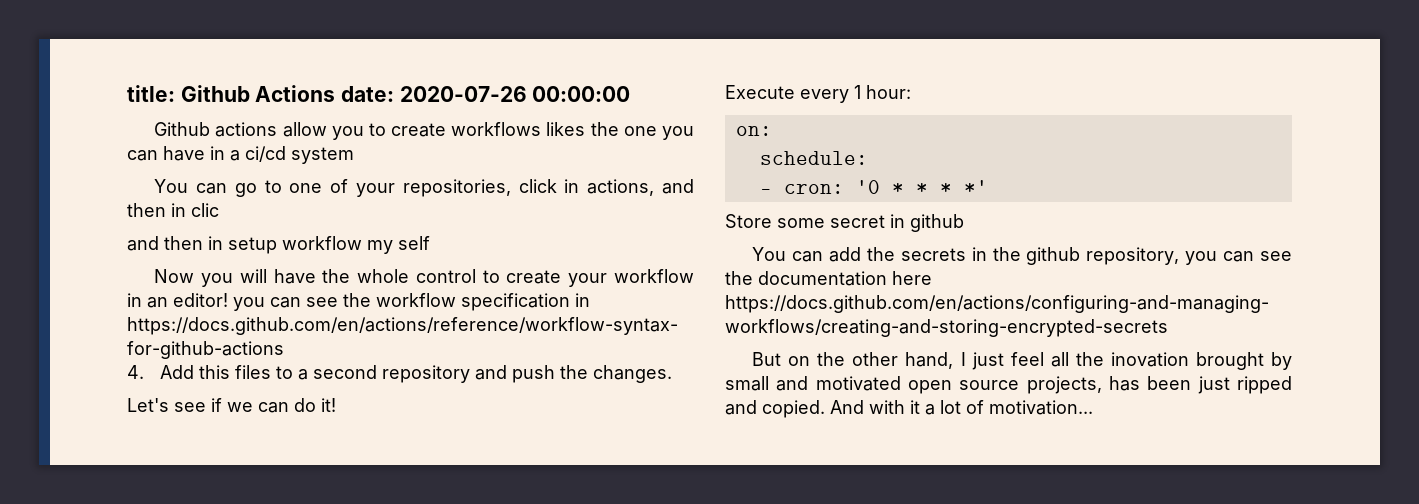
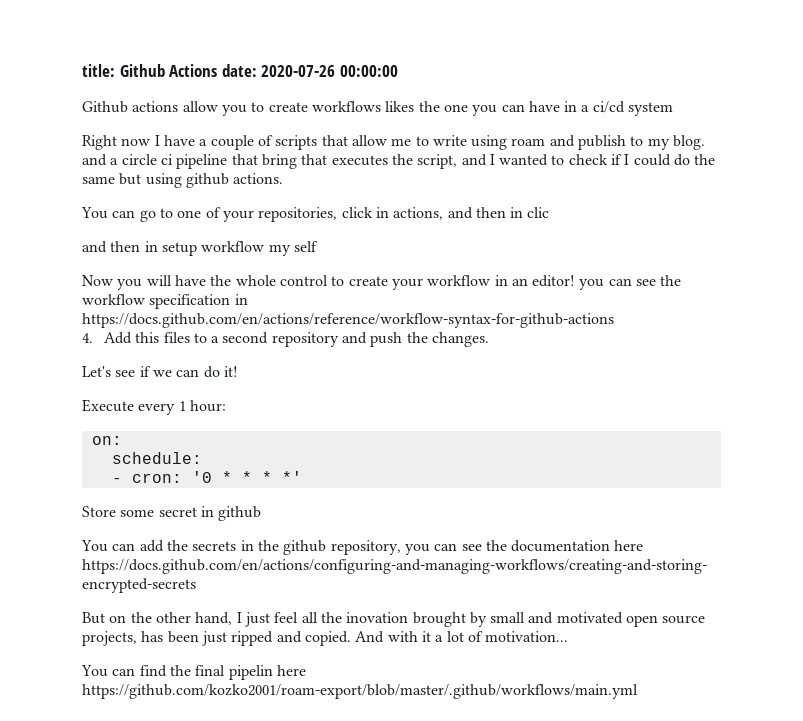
(354, 155) none -> [82,135,706,150] [82,154,716,169] [82,173,284,188] // Right now I have a couple of scripts that allow me to write using roam and publish to my blog. and a circle ci pipeline that bring that executes the script, and I wanted to check if I could do the same but using github actions.
(1093, 407) none -> [81,665,306,680] [82,684,638,699] // You can find the final pipelin here https://github.com/kozko2001/roam-export/blob/master/.github/workflows/main.yml

